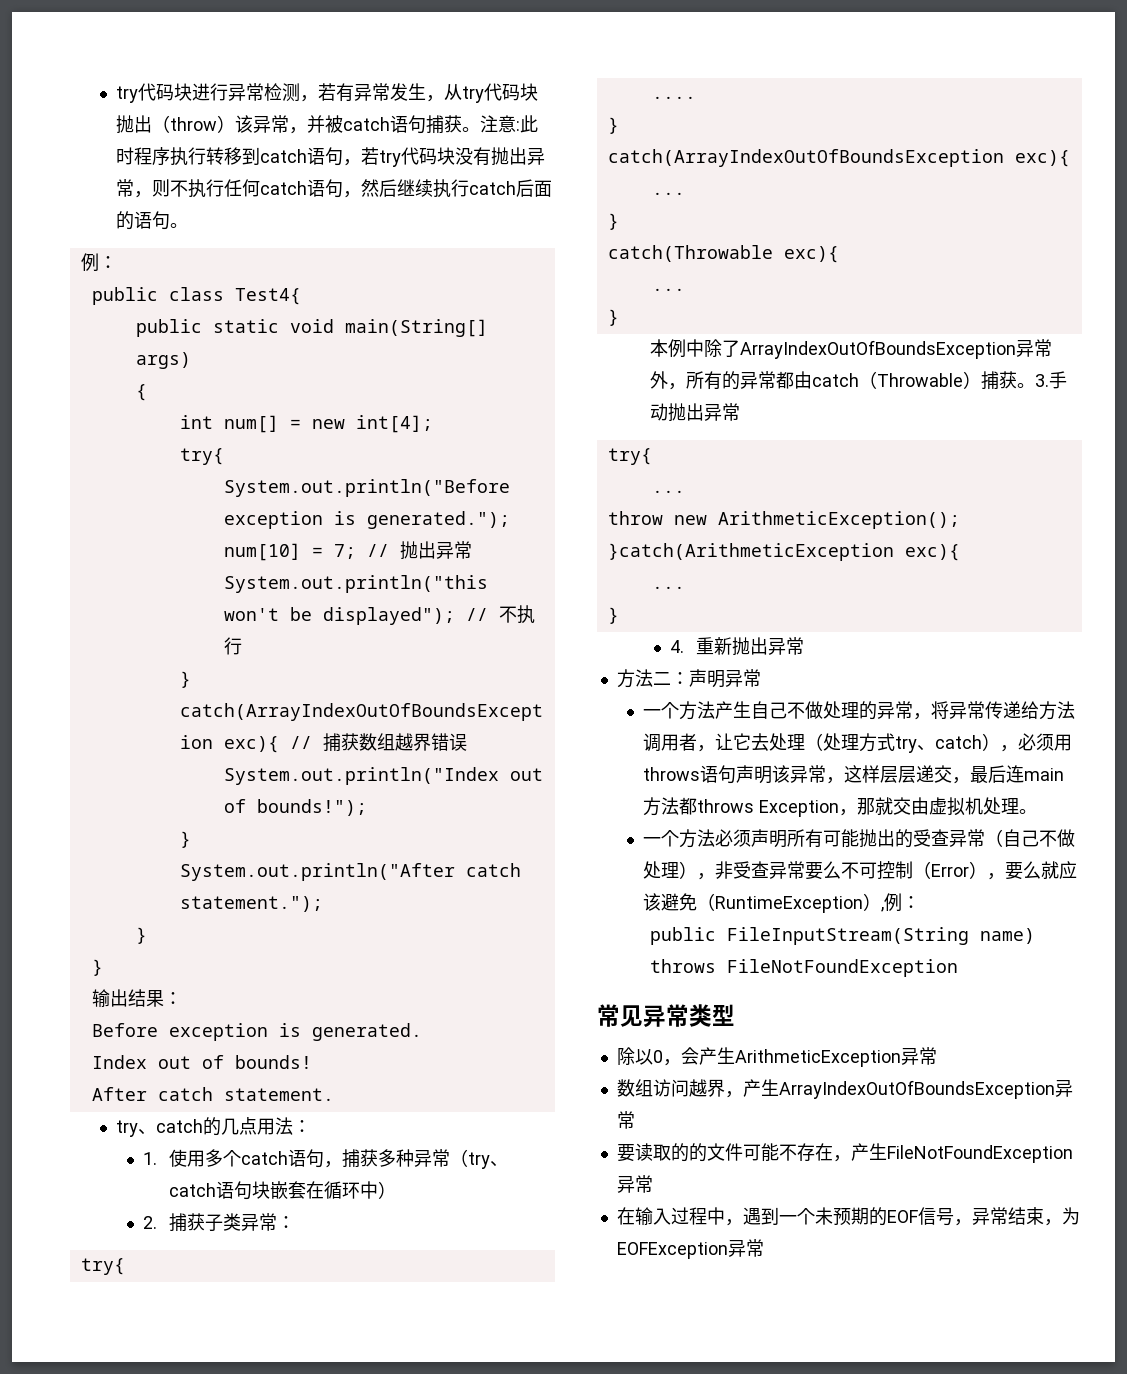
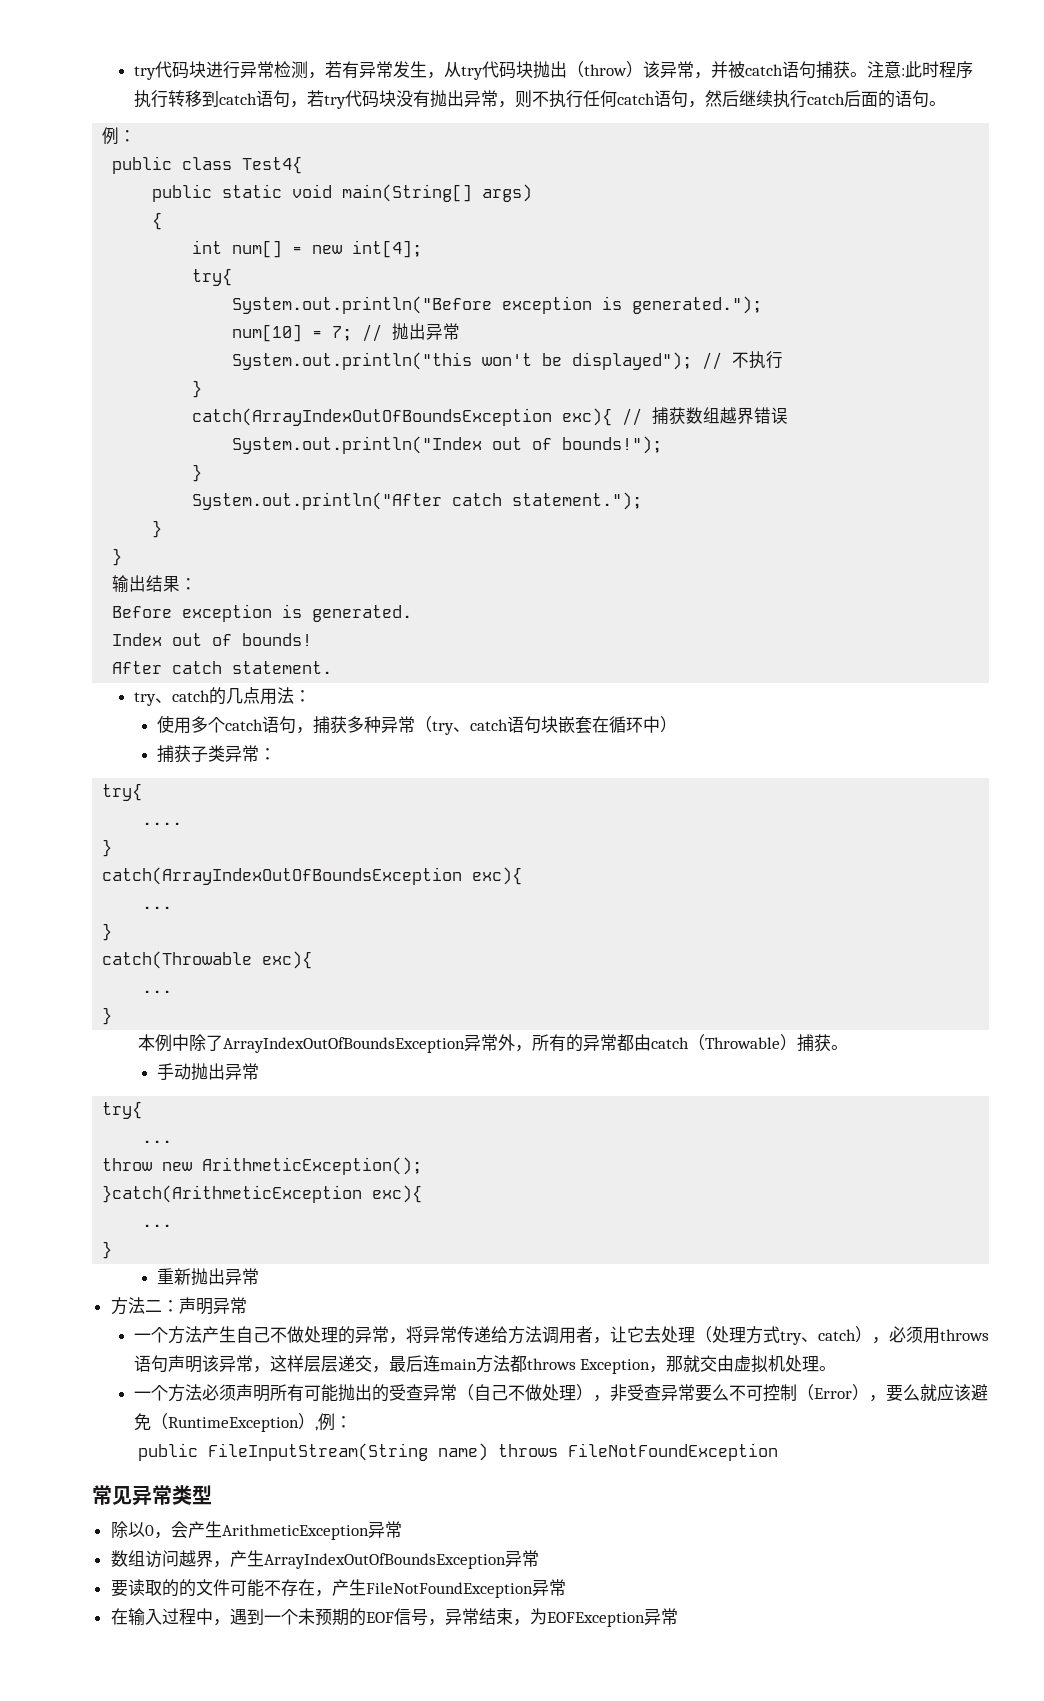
[142,1152,157,1165] 1. -> (311, 696) none
[142,1216,157,1229] 2. -> (677, 724) none
[1034,374,1049,387] 3. -> (849, 1047) //
[669,640,684,653] 4. -> (113, 1250) none

